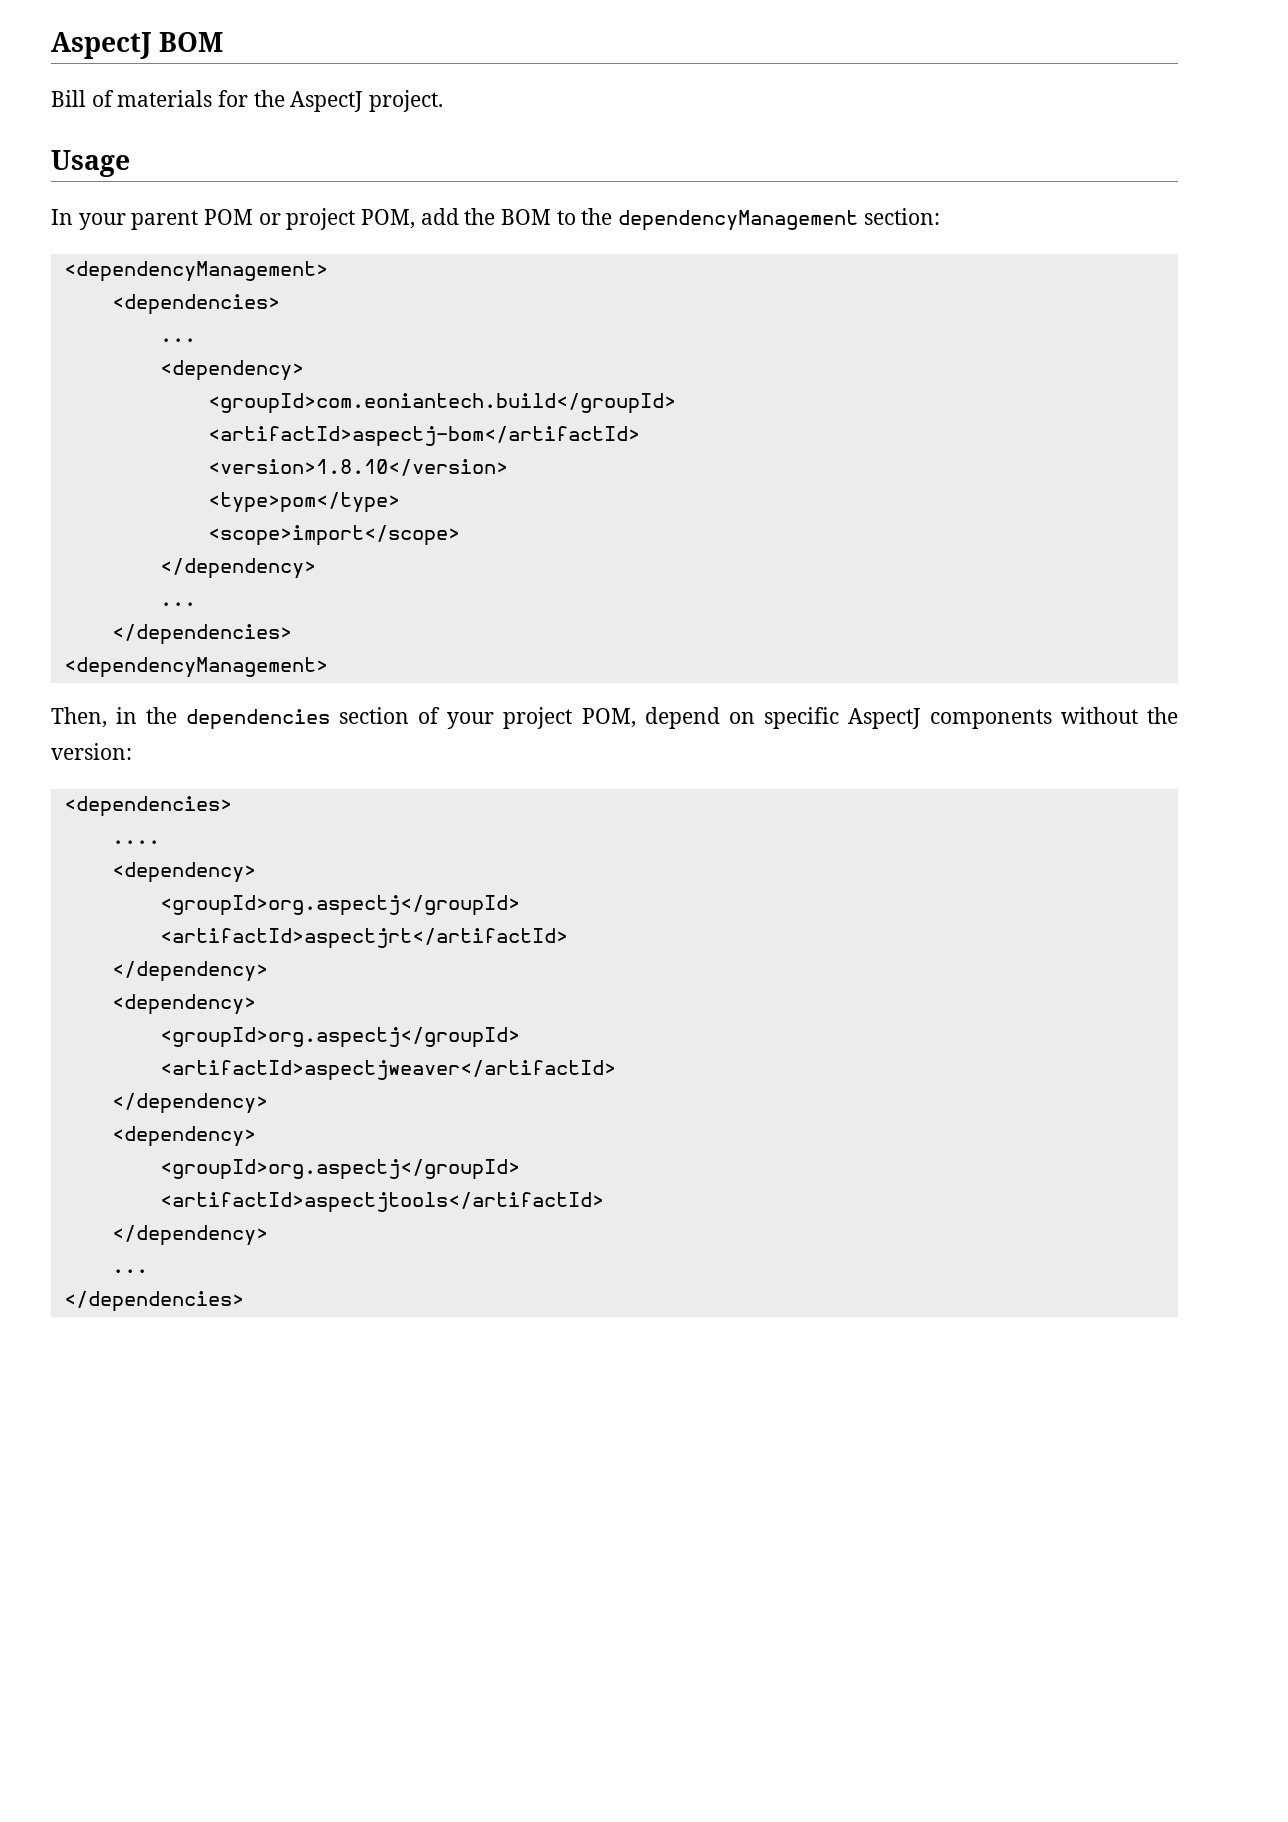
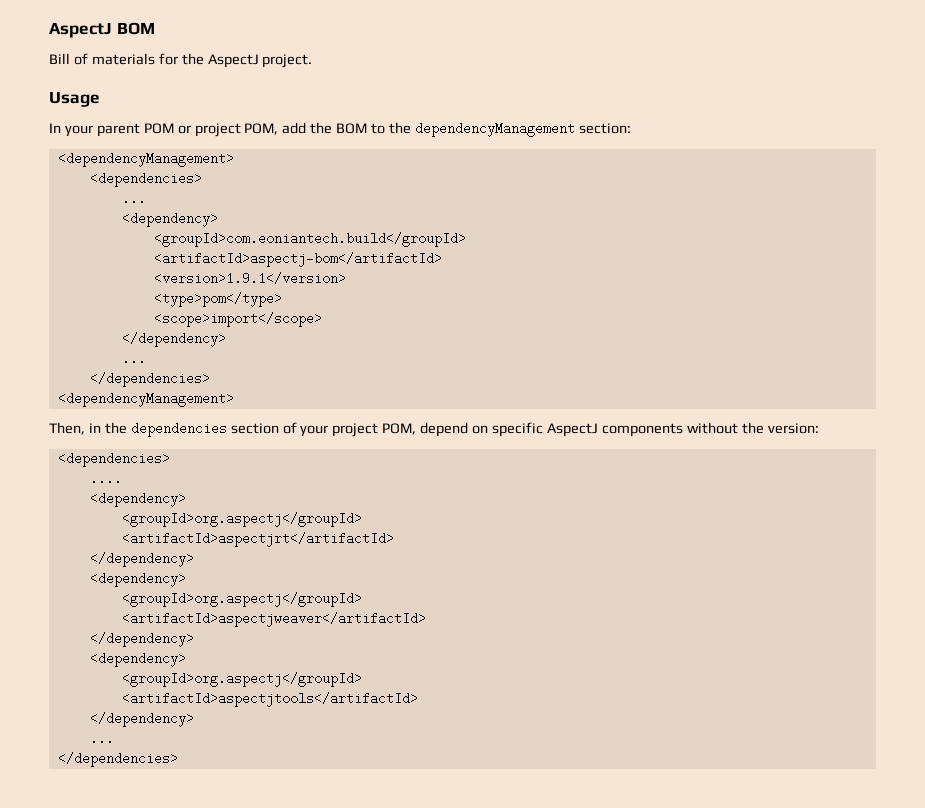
[207,459,508,476] <version>1.8.10</version> -> [153,272,346,285] <version>1.9.1</version>

